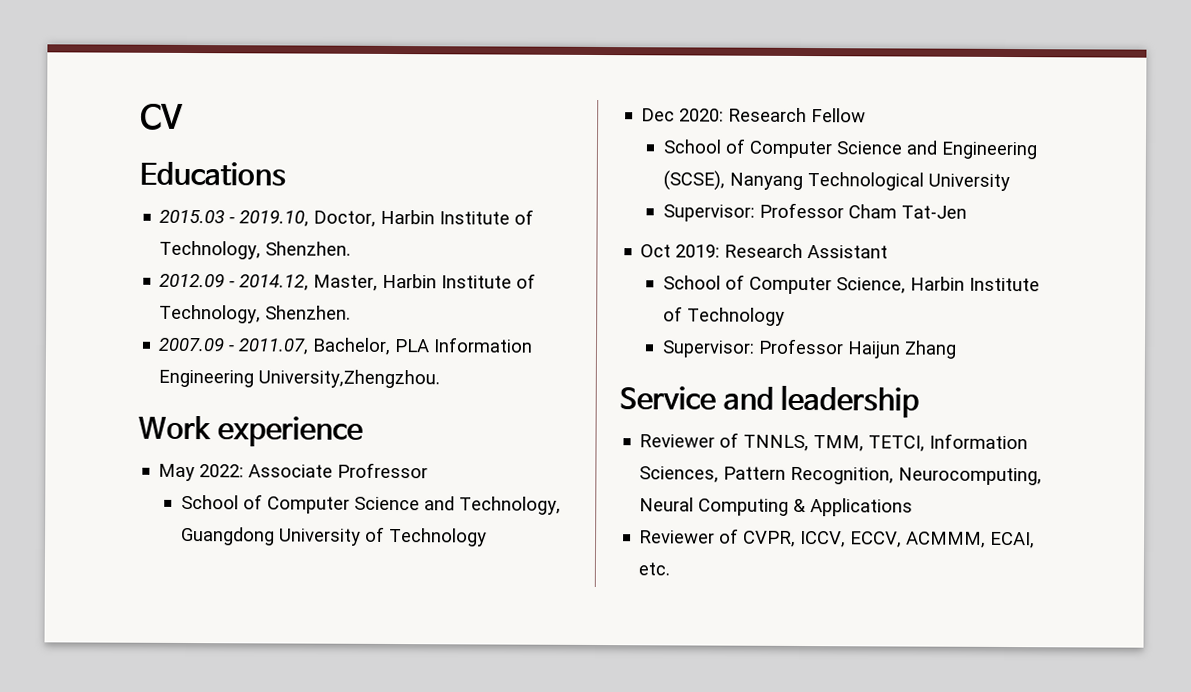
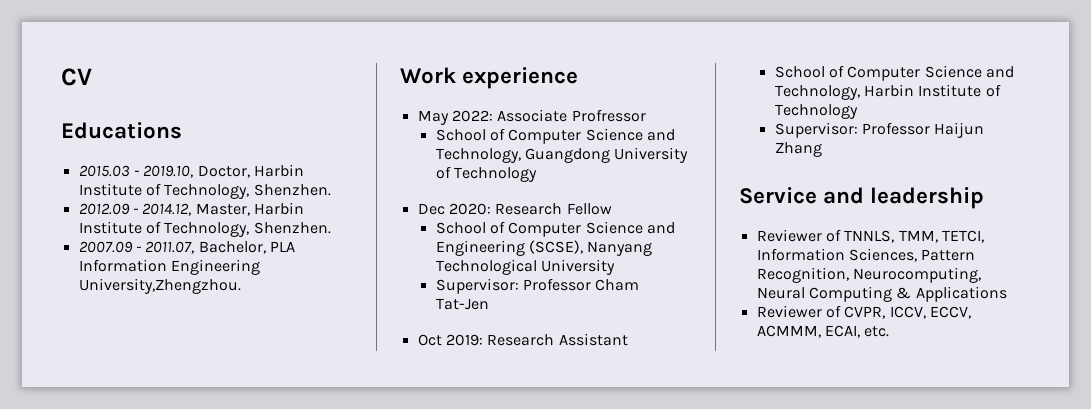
[835,277,906,294] Science, -> [924,65,1014,78] [774,85,860,100] Science and Technology,

